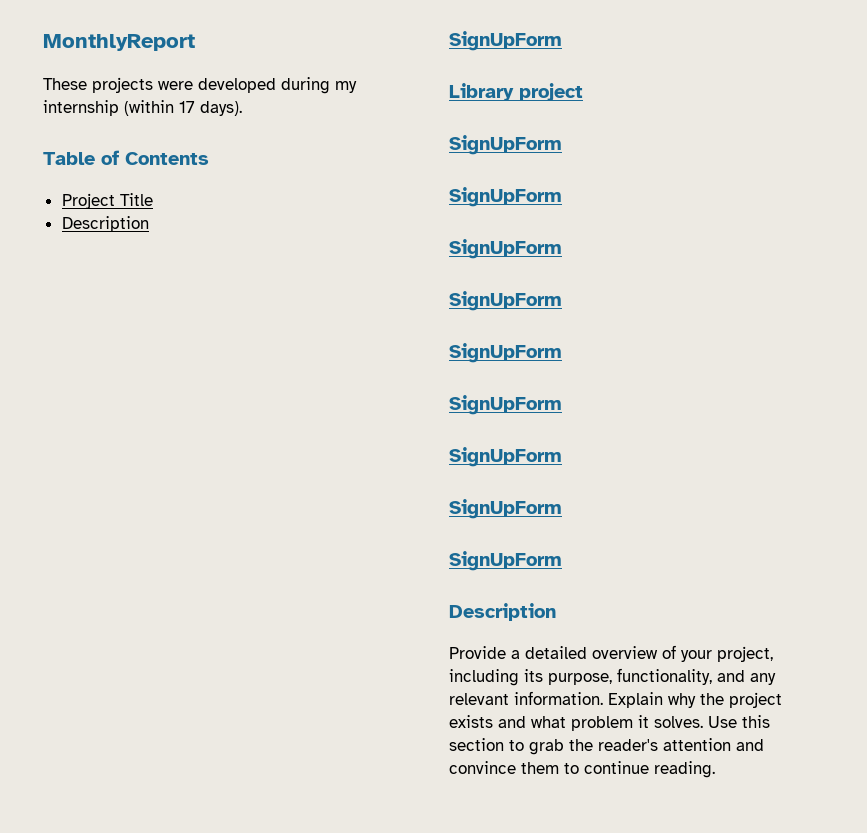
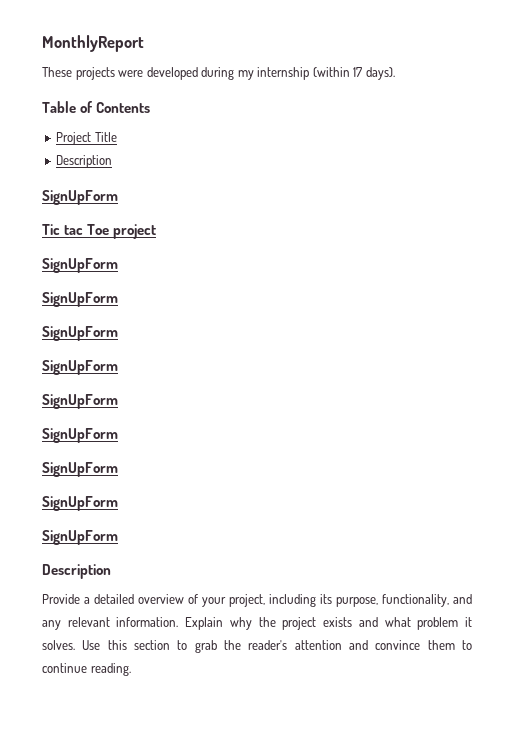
[449,83,514,101] Library -> [42,224,110,235] Tic tac Toe

